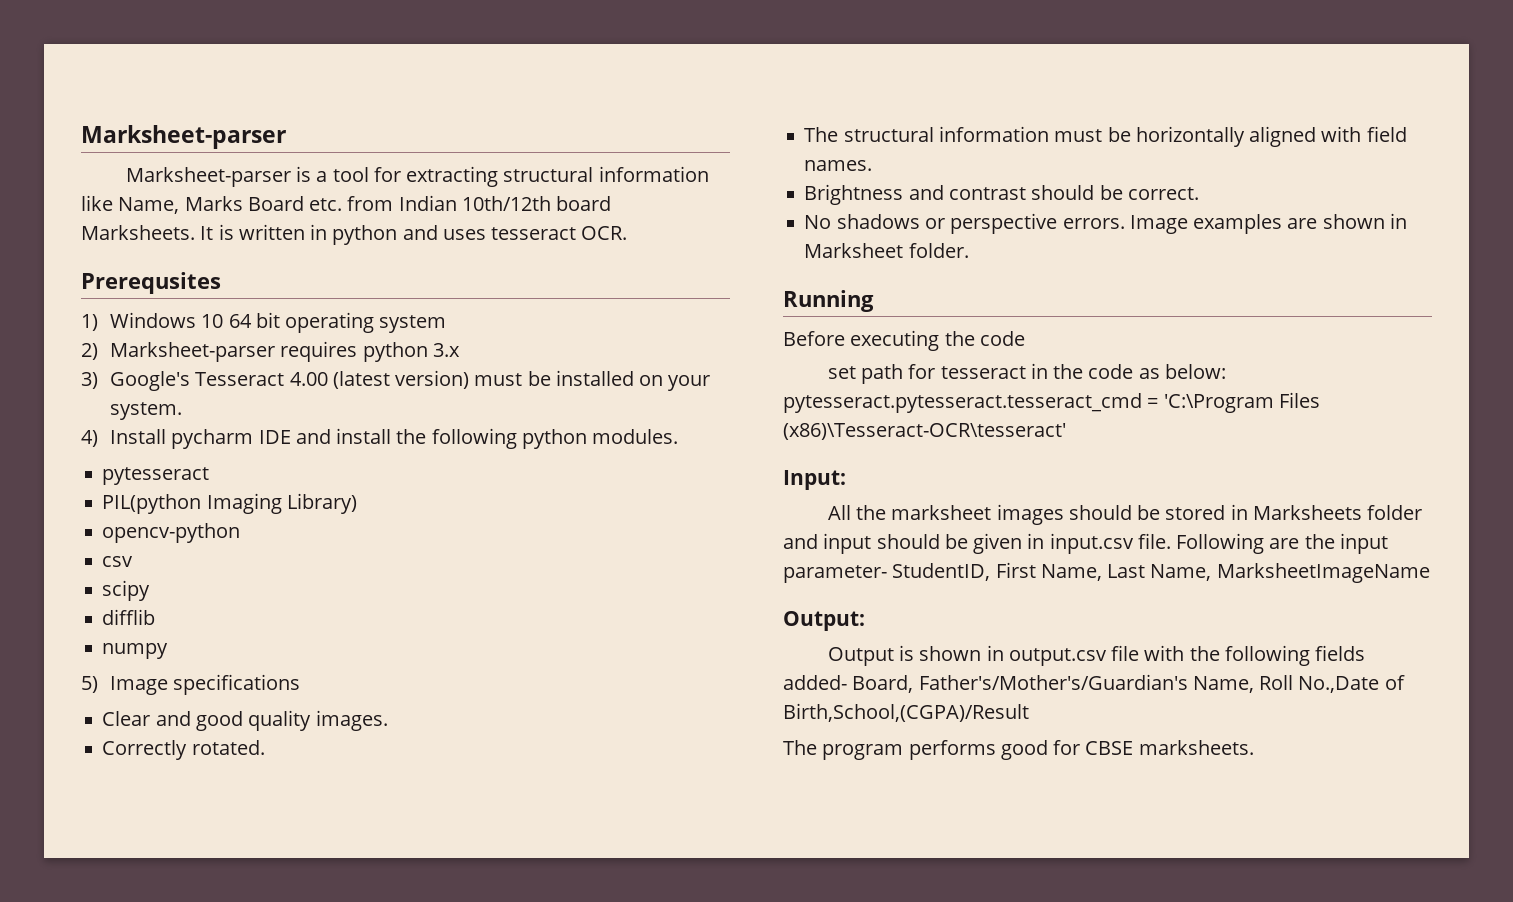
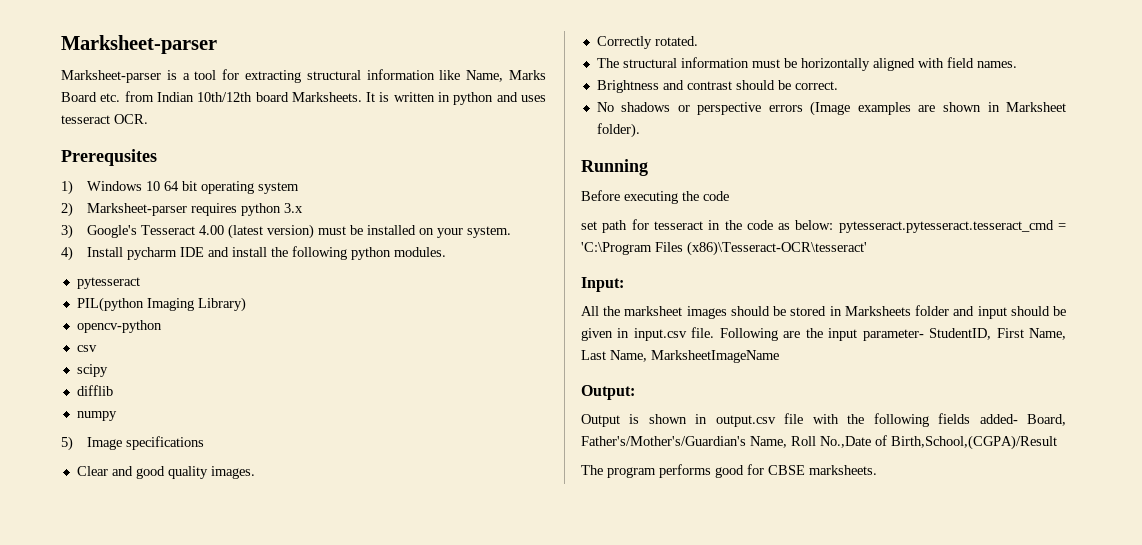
[1062,215,1188,234] errors. Image -> [768,101,851,116] errors (Image
[908,243,969,258] folder. -> [596,123,640,138] folder).

